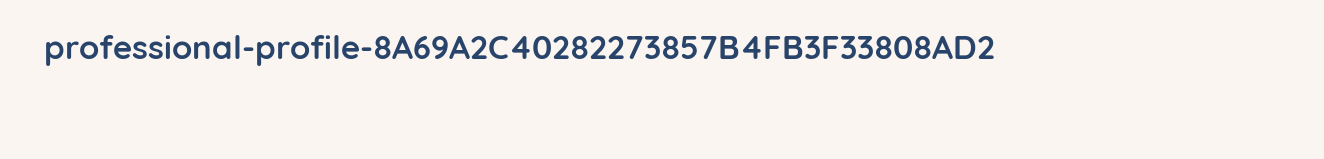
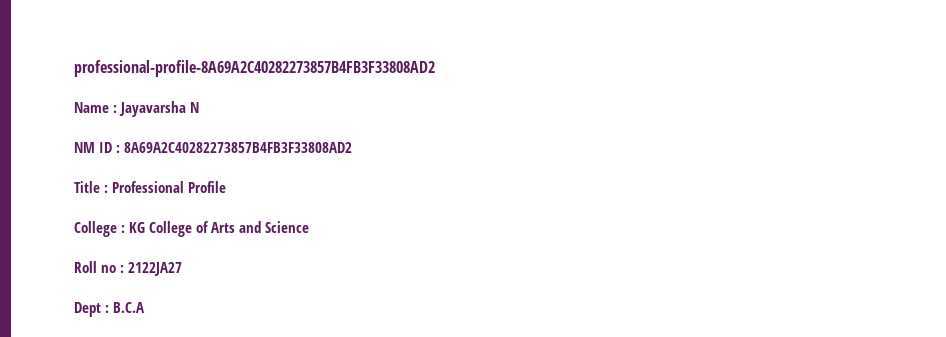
(995, 50) none -> [74,101,199,117] [74,142,352,153] [74,181,226,193] [74,221,309,237] [74,261,182,276] [74,302,145,317] // Name : Jayavarsha N // NM ID : 8A69A2C40282273857B4FB3F33808AD2 // Title : Professional Profile // College : KG College of Arts and Science // Roll no : 2122JA27 // Dept : B.C.A

